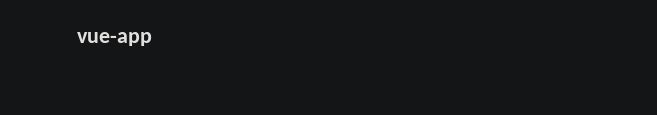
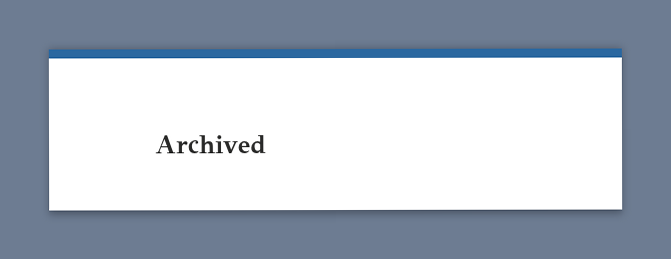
[77,32,152,46] vue-app -> [155,135,267,155] Archived

